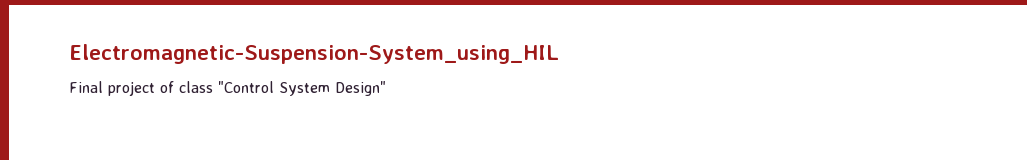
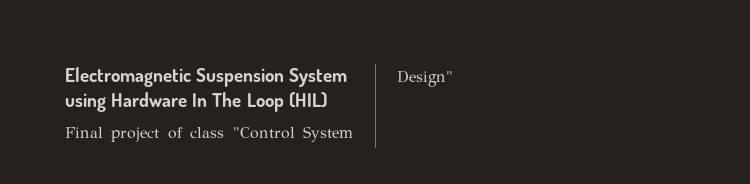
[69,44,559,64] Electromagnetic-Suspension-System_using_HIL -> [65,67,348,87] [65,92,327,112] Electromagnetic Suspension System using Hardware In The Loop (HIL)

